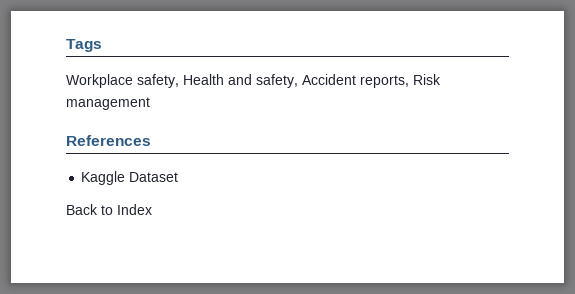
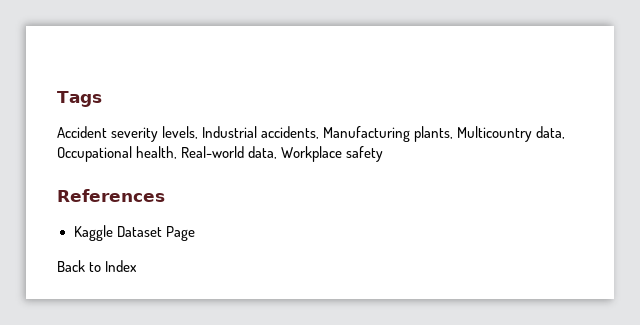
[66,74,441,88] [66,97,150,110] Workplace safety, Health and safety, Accident reports, Risk management -> [57,126,566,142] [57,146,384,162] Accident severity levels, Industrial accidents, Manufacturing plants, Multicountry data, Occupational health, Real-world data, Workplace safety
(179, 177) none -> [165,226,195,241] Page

